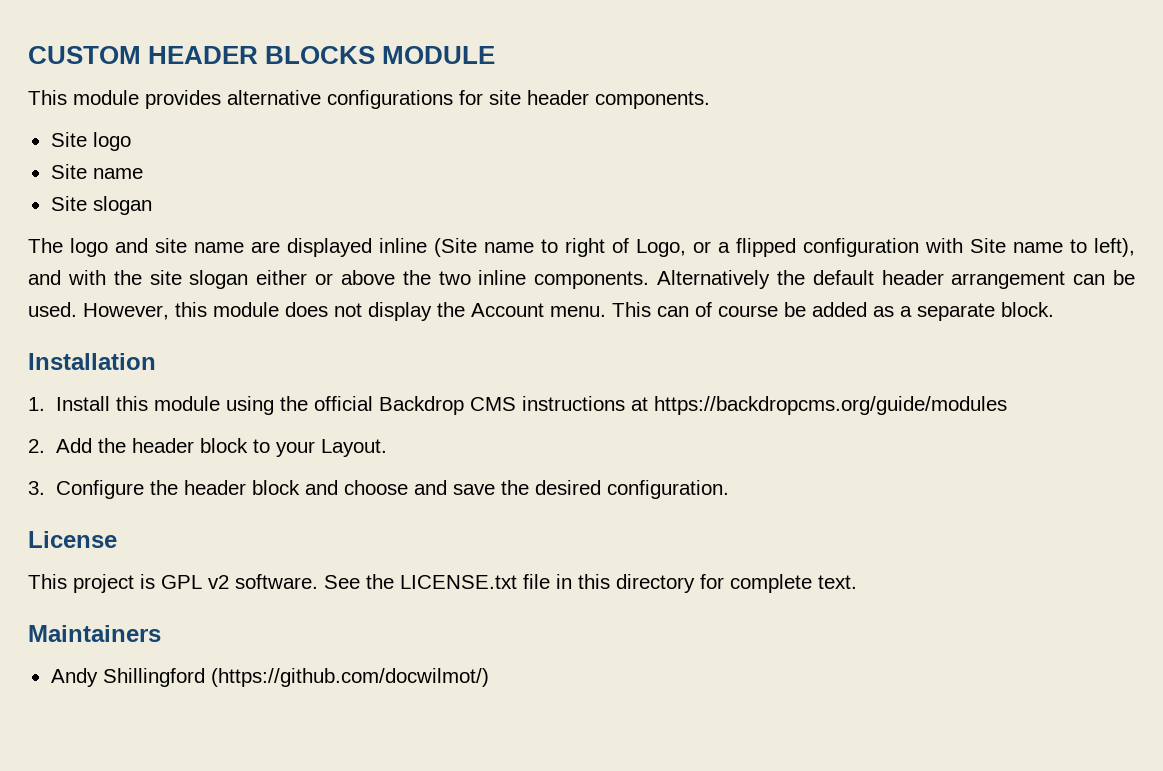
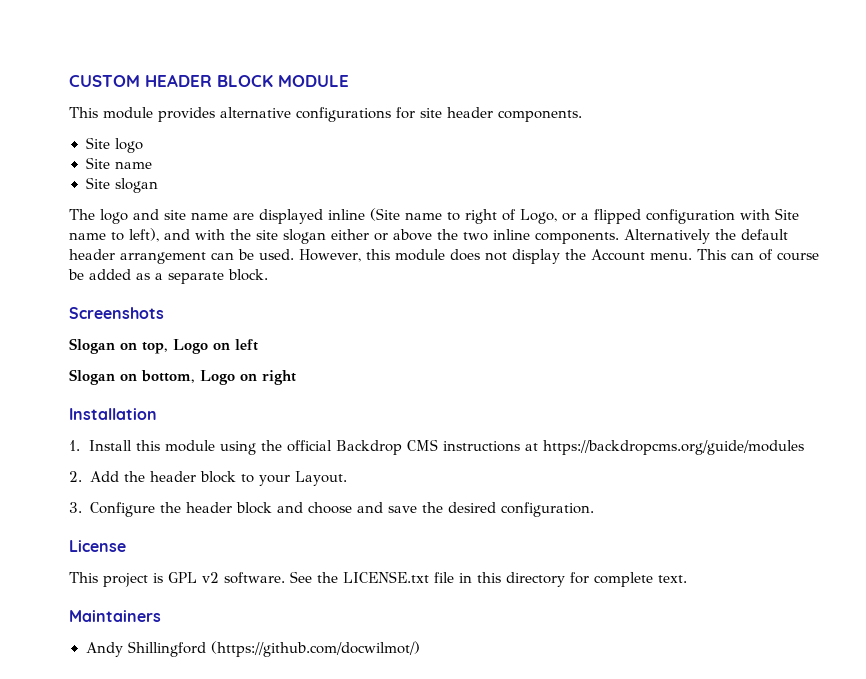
[265,46,376,64] BLOCKS -> [217,75,273,87] BLOCK
(1054, 309) none -> [69,307,164,319] [69,338,258,354] [69,369,296,385] // Screenshots // Slogan on top, Logo on left // Slogan on bottom, Logo on right

